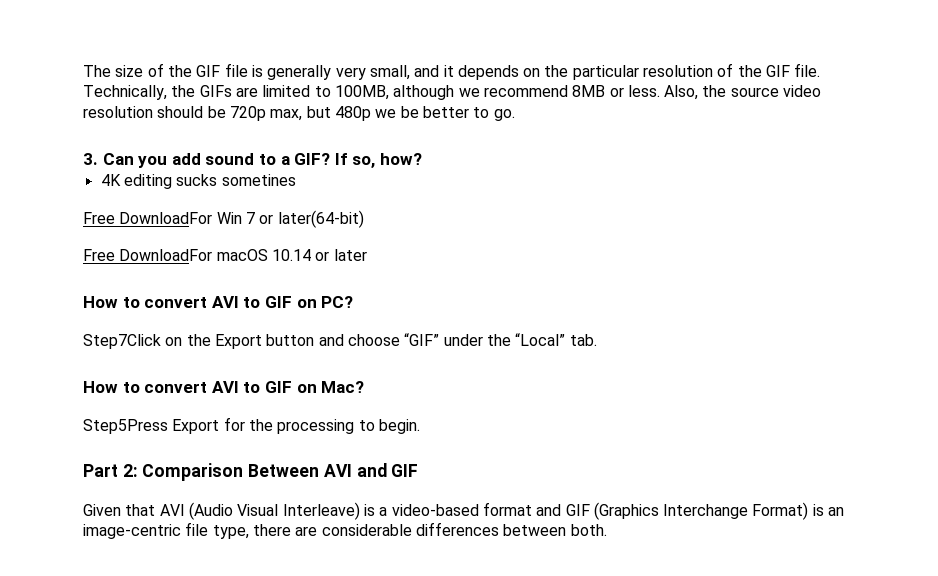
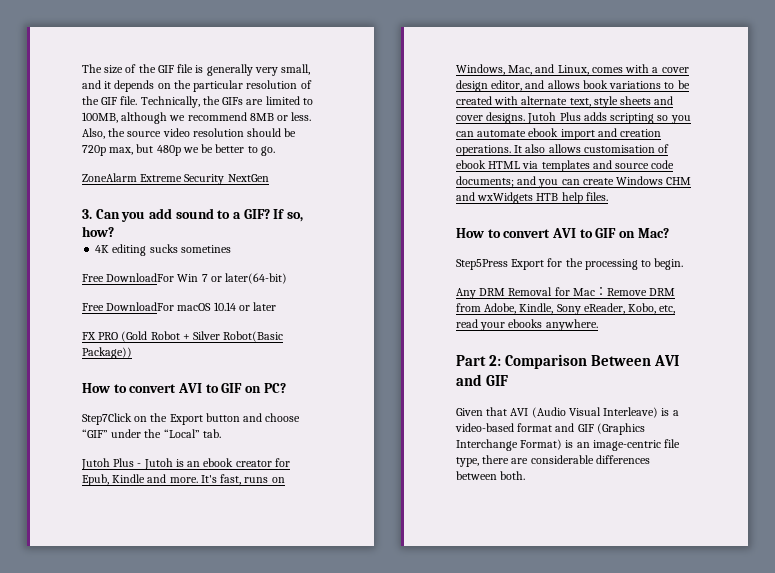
(515, 115) none -> [82,173,269,185] // ZoneAlarm Extreme Security NextGen
(367, 255) none -> [82,331,284,342] [82,347,132,359] // FX PRO (Gold Robot + Silver Robot(Basic Package))
(597, 340) none -> [81,458,290,470] [82,474,285,486] [456,64,689,75] [456,80,690,92] [456,96,674,108] [456,112,691,124] [456,128,662,140] [456,144,670,156] [456,160,675,172] [456,176,692,188] [456,192,608,204] // Jutoh Plus - Jutoh is an ebook creator for Epub, Kindle and more. It's fast, runs on Windows, Mac, and Linux, comes with a cover design editor, and allows book variations to be created with alternate text, style sheets and cover designs. Jutoh Plus adds scripting so you can automate ebook import and creation operations. It also allows customisation of ebook HTML via templates and source code documents; and you can create Windows CHM and wxWidgets HTB help files.
(420, 426) none -> [456,287,676,299] [456,303,676,315] [456,319,598,331] // Any DRM Removal for Mac：Remove DRM from Adobe, Kindle, Sony eReader, Kobo, etc, read your ebooks anywhere.

